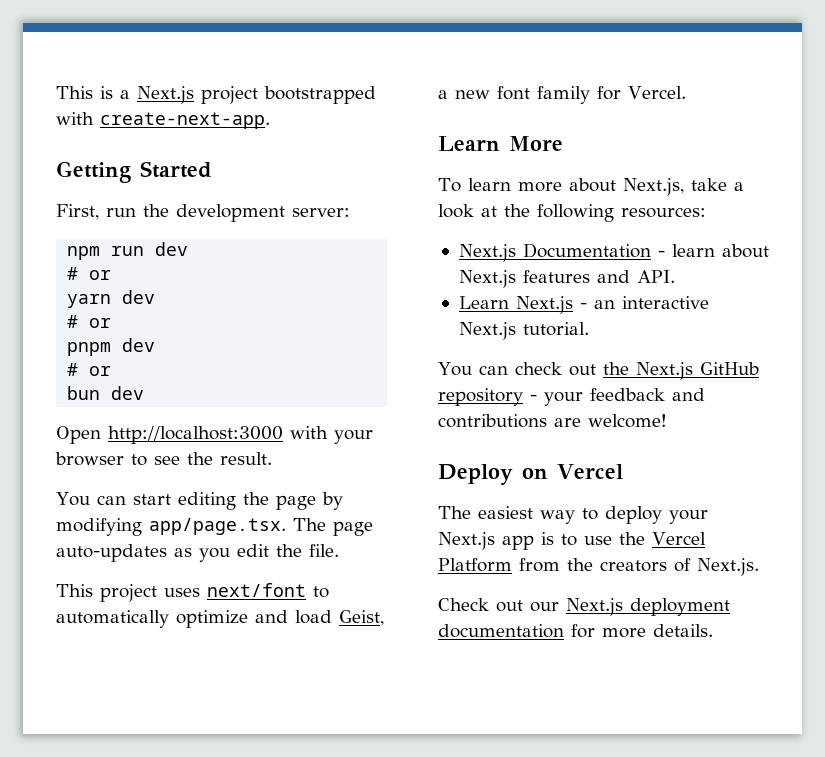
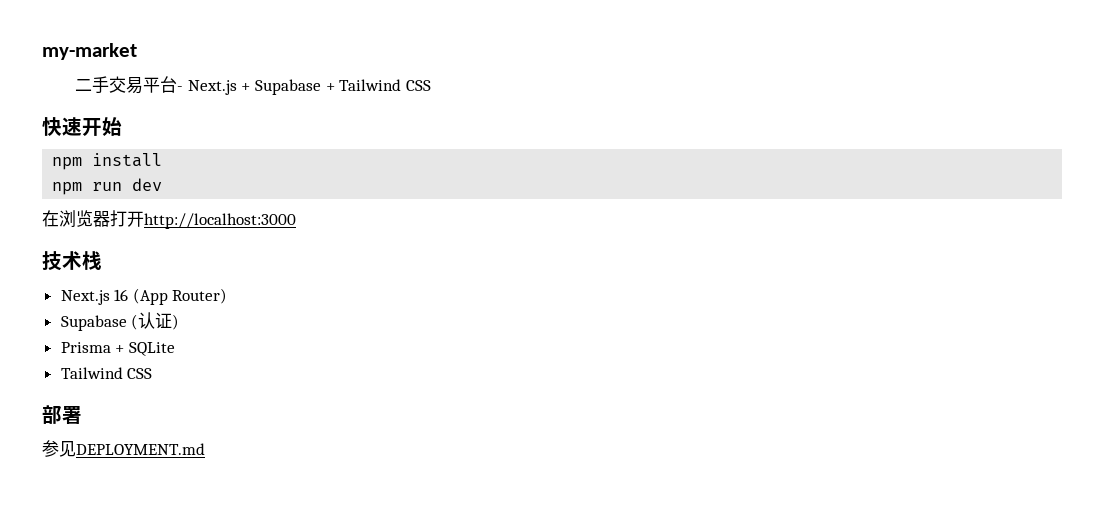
[56,86,376,104] [56,112,270,129] [56,161,212,183] [56,204,350,222] [67,242,189,260] [67,267,112,280] [67,290,156,308] [67,315,112,328] [67,338,156,356] [67,363,112,376] [67,386,145,400] [56,426,373,444] [55,452,272,466] [56,492,343,510] [56,518,373,536] [56,544,339,562] [56,583,329,602] [56,610,384,628] [438,86,686,104] [438,136,563,151] [438,178,744,196] [438,204,706,222] [458,243,769,262] [458,270,675,288] [458,296,709,314] [458,322,589,340] [438,362,759,380] [438,388,705,406] [438,414,667,428] [438,464,623,485] [438,506,708,524] [438,532,706,550] [438,558,759,576] [438,598,730,616] [438,624,713,638] This is a Next.js project bootstrapped with create-next-app. // Getting Started // First, run the development server: // npm run dev // # or // yarn dev // # or // pnpm dev // # or // bun dev // Open http://localhost:3000 with your browser to see the result. // You can start editing the page by modifying app/page.tsx. The page auto-updates as you edit the file. // This project uses next/font to automatically optimize and load Geist, a new font family for Vercel. // Learn More // To learn more about Next.js, take a look at the following resources: // Next.js Documentation - learn about Next.js features and API. // Learn Next.js - an interactive Next.js tutorial. // You can check out the Next.js GitHub repository - your feedback and contributions are welcome! // Deploy on Vercel // The easiest way to deploy your Next.js app is to use the Vercel Platform from the creators of Next.js. // Check out our Next.js deployment documentation for more details. -> [42,43,137,60] [75,76,431,95] [42,117,122,136] [52,153,163,170] [52,178,163,195] [42,210,296,229] [42,251,102,271] [60,288,228,305] [60,312,180,331] [60,342,175,356] [60,367,153,379] [42,405,82,425] [42,440,205,457] my-market // 二手交易平台- Next.js + Supabase + Tailwind CSS // 快速开始 // npm install // npm run dev // 在浏览器打开http://localhost:3000 // 技术栈 // Next.js 16 (App Router) // Supabase (认证) // Prisma + SQLite // Tailwind CSS // 部署 // 参见DEPLOYMENT.md

